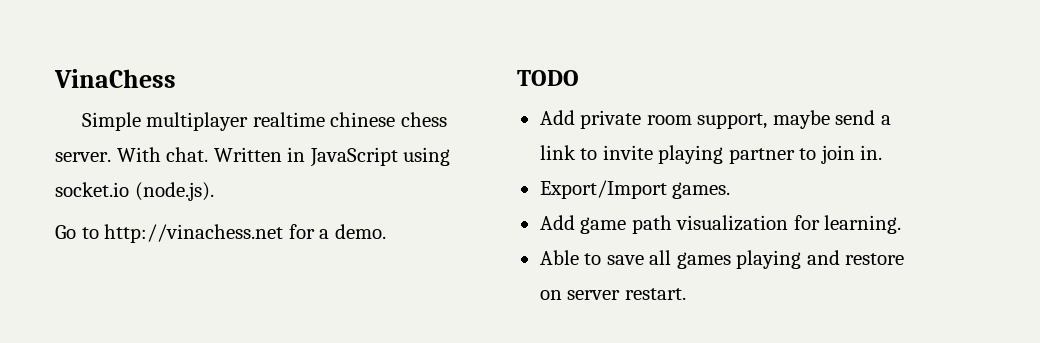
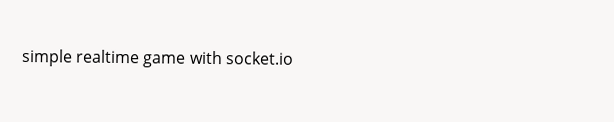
[54,69,176,88] [81,112,448,131] [55,147,451,167] [55,182,214,201] [55,224,386,243] [517,70,579,86] [539,110,891,129] [539,145,883,164] [539,180,731,199] [539,215,902,234] [539,250,905,269] [539,288,686,300] VinaChess // Simple multiplayer realtime chinese chess server. With chat. Written in JavaScript using socket.io (node.js). // Go to http://vinachess.net for a demo. // TODO // Add private room support, maybe send a link to invite playing partner to join in. // Export/Import games. // Add game path visualization for learning. // Able to save all games playing and restore on server restart. -> [21,48,294,68] simple realtime game with socket.io

